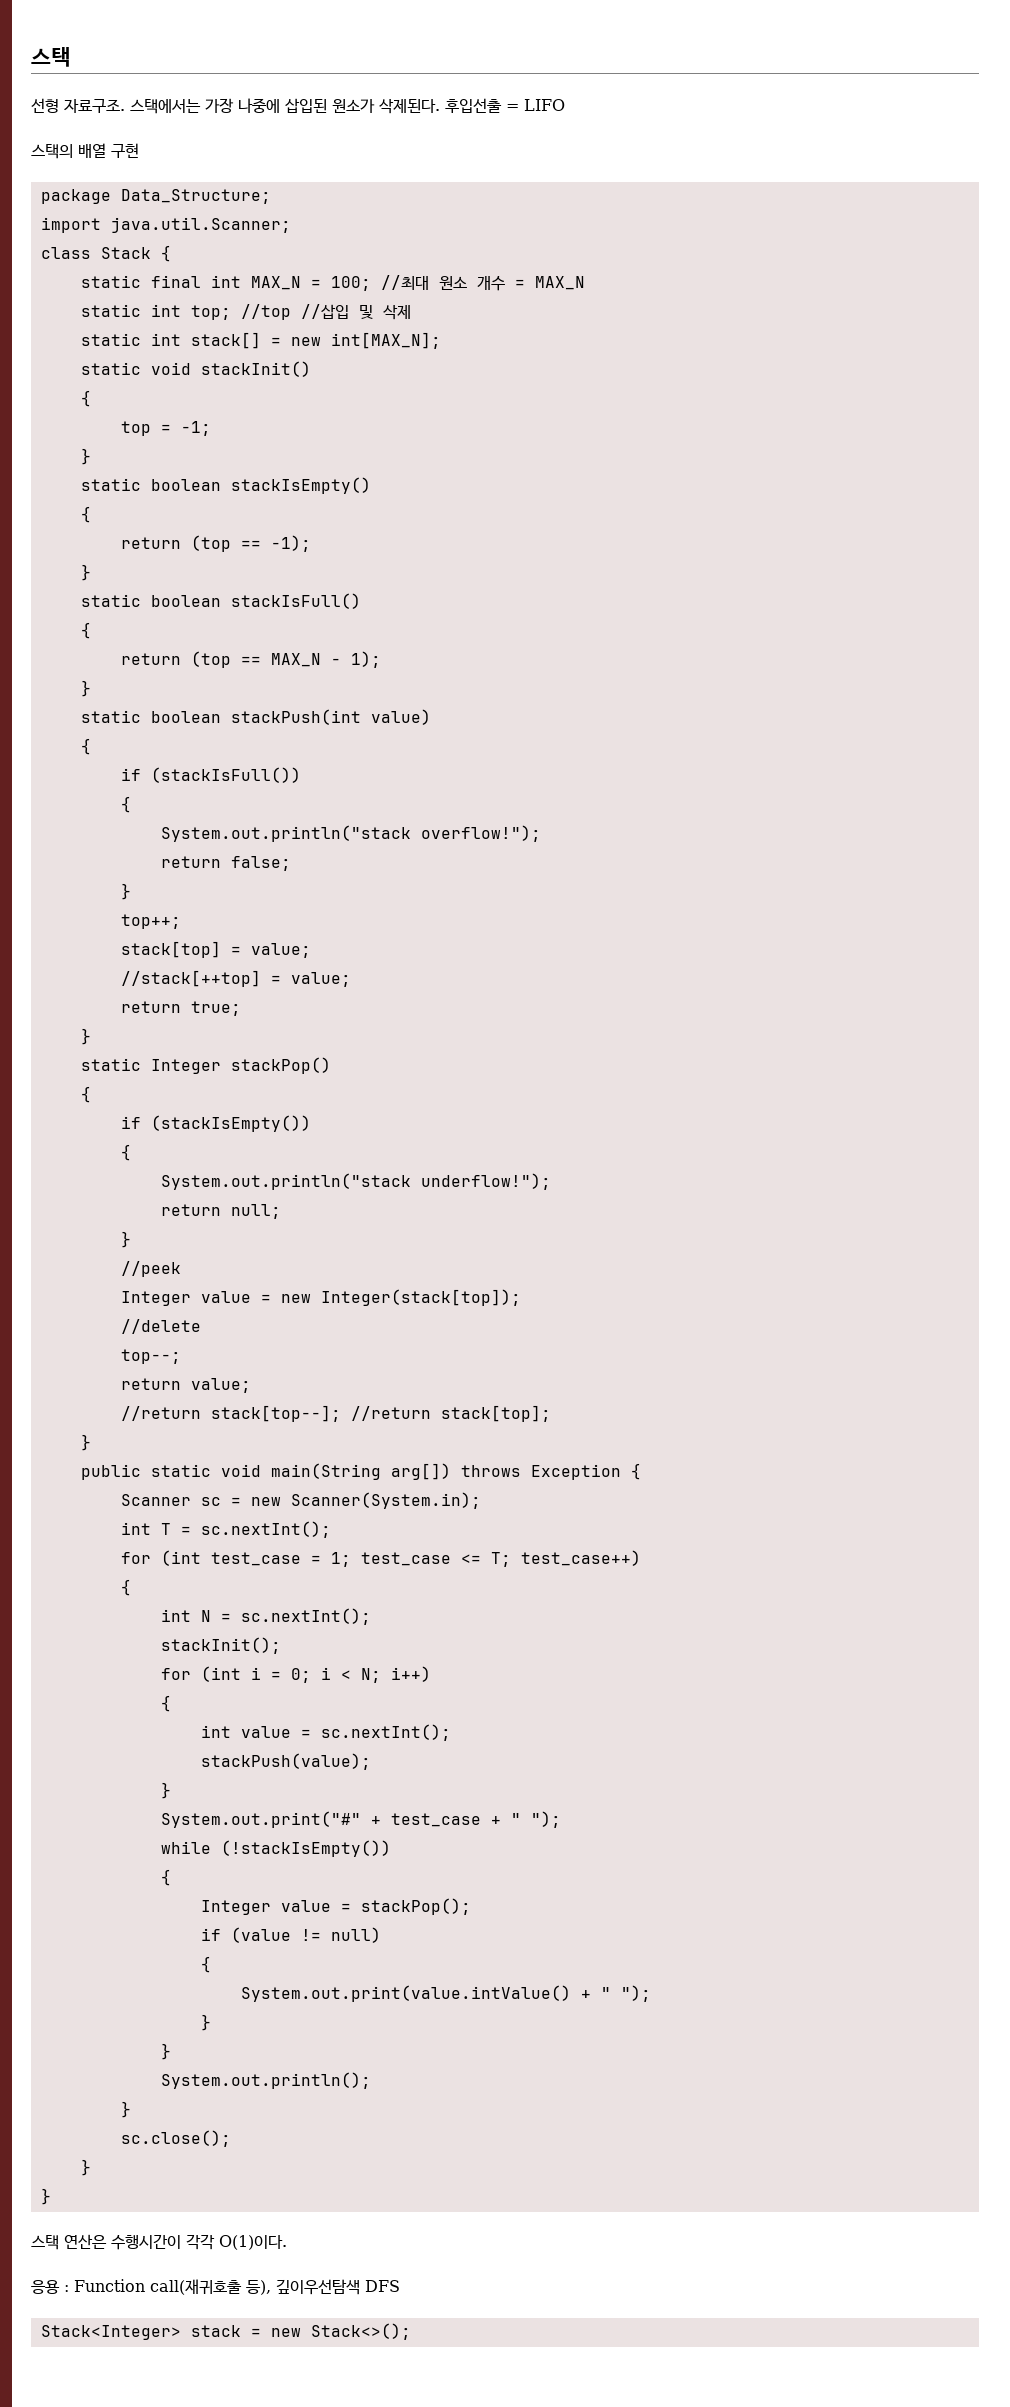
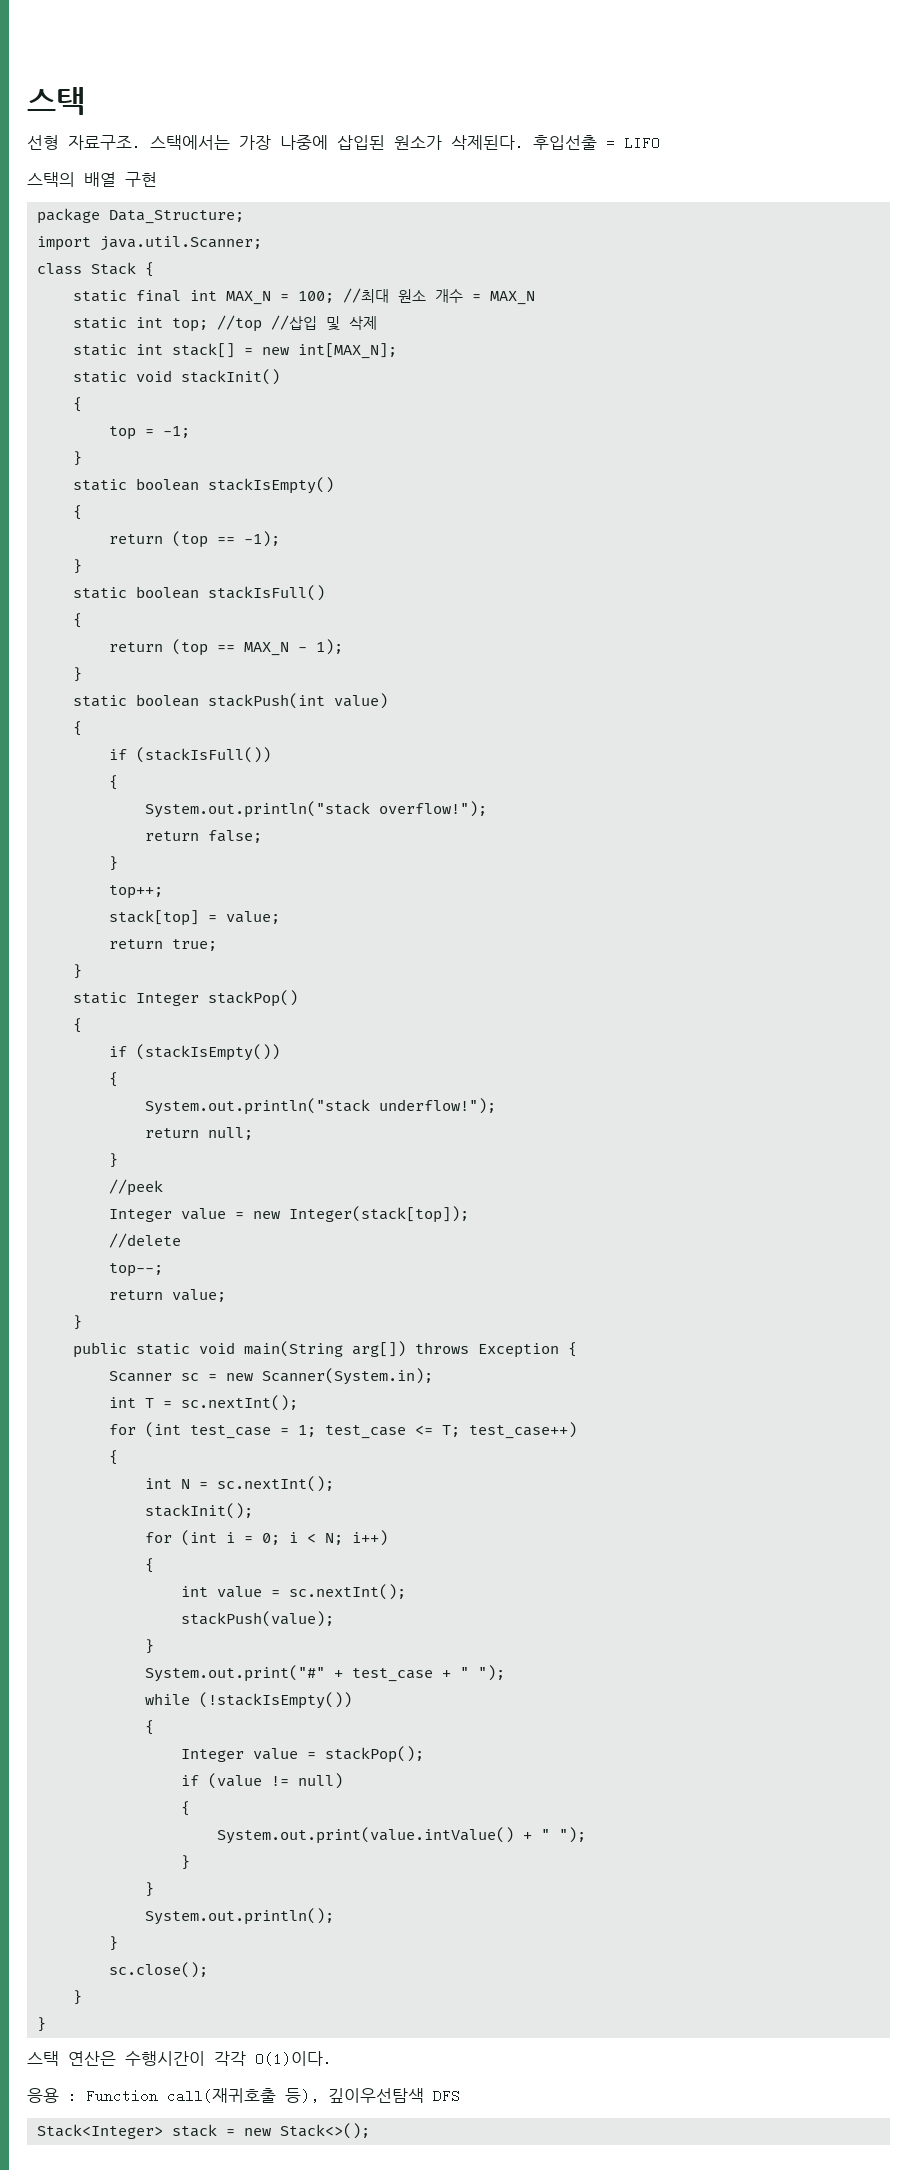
[120,970,351,987] // //stack[++top] = value; -> (281, 917) none
[120,1405,551,1422] // //return stack[top--]; //return stack[top]; -> (227, 1295) none

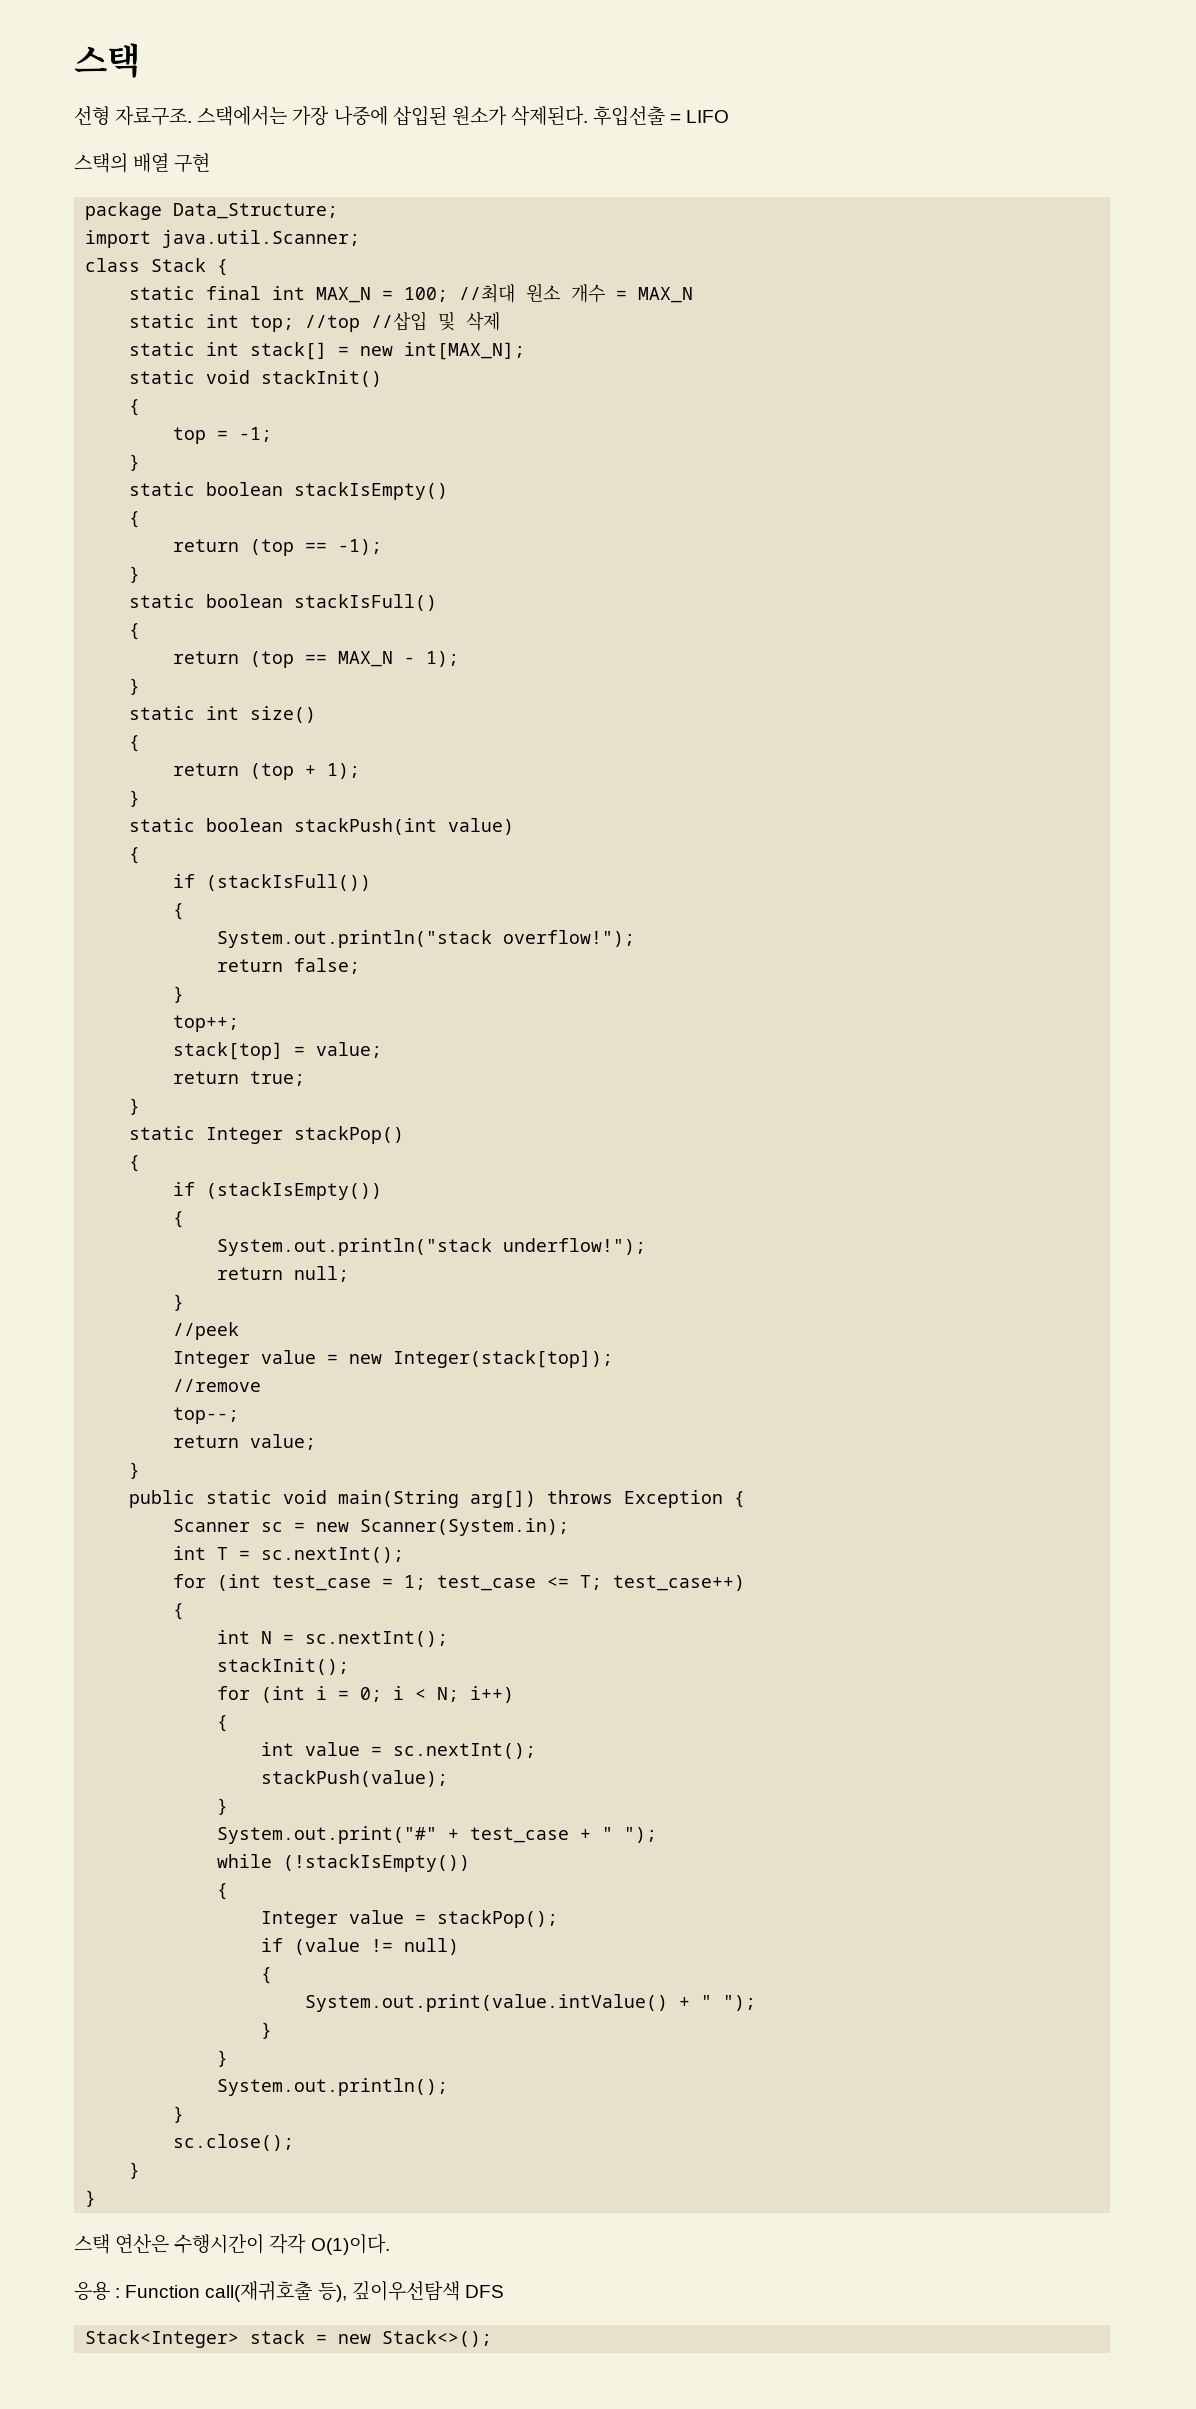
(83, 674) none -> [129,706,317,723] [129,735,141,752] [173,763,361,780] [129,790,141,807] // static int size() // { // return (top + 1); // }
[109,1233,182,1248] //delete -> [173,1379,262,1392] //remove

